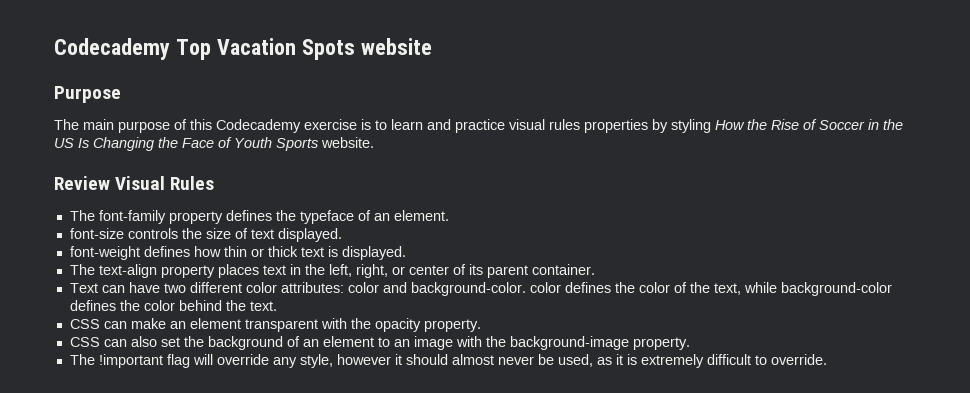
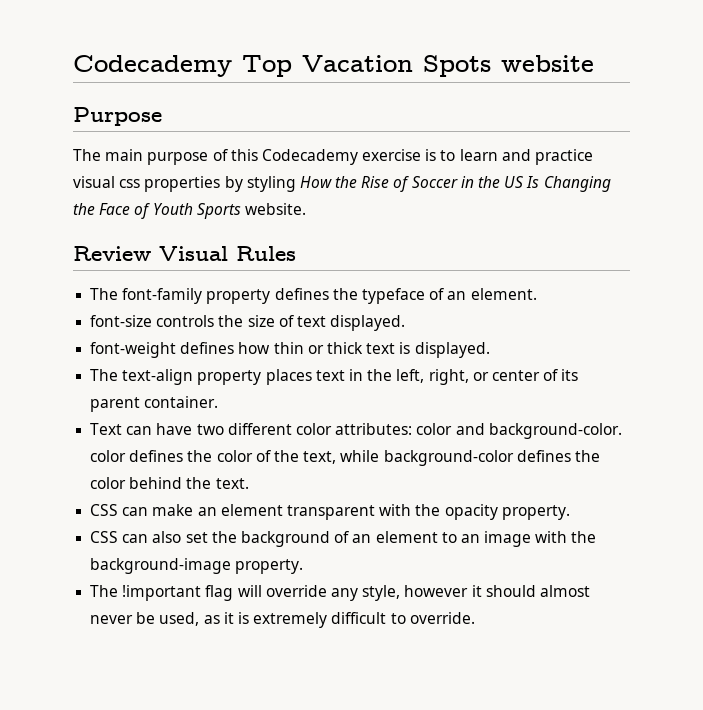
[549,119,580,130] rules -> [119,179,141,188] css

